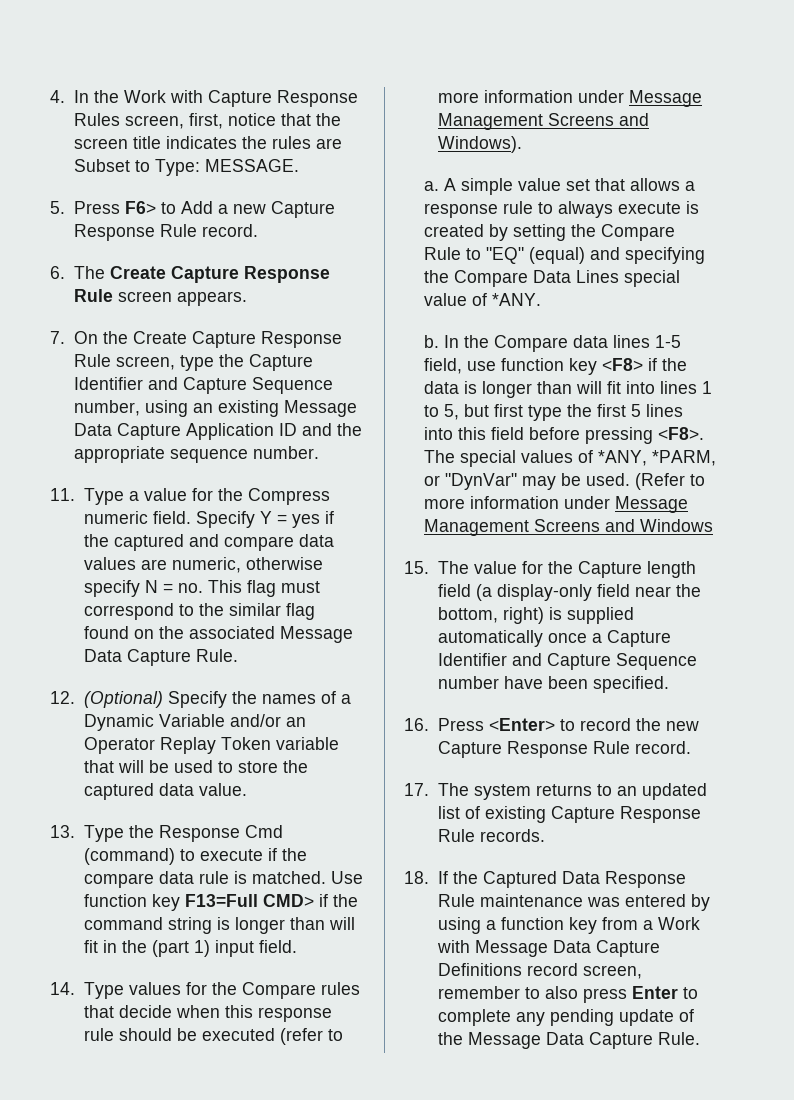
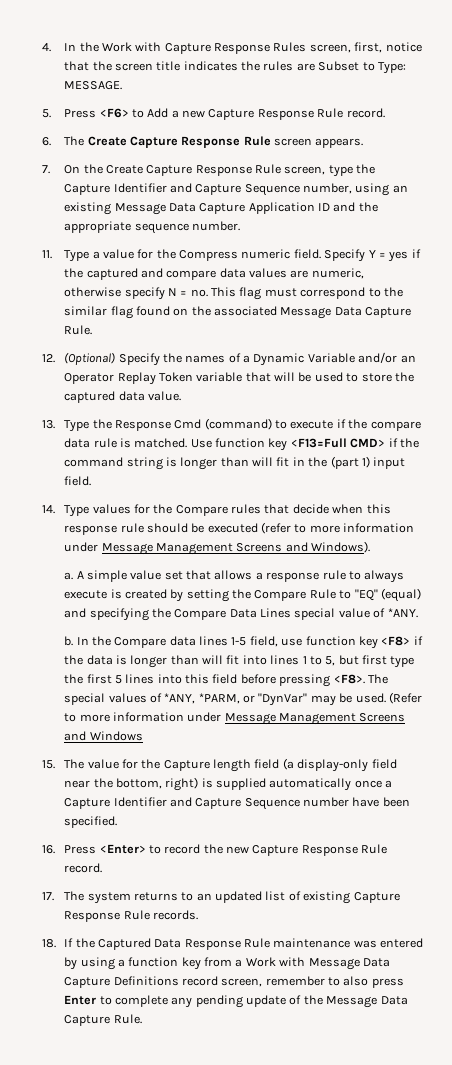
[124,201,156,214] F6> -> [99,108,129,118] <F6>
[184,894,258,907] F13=Full -> [290,438,347,448] <F13=Full

